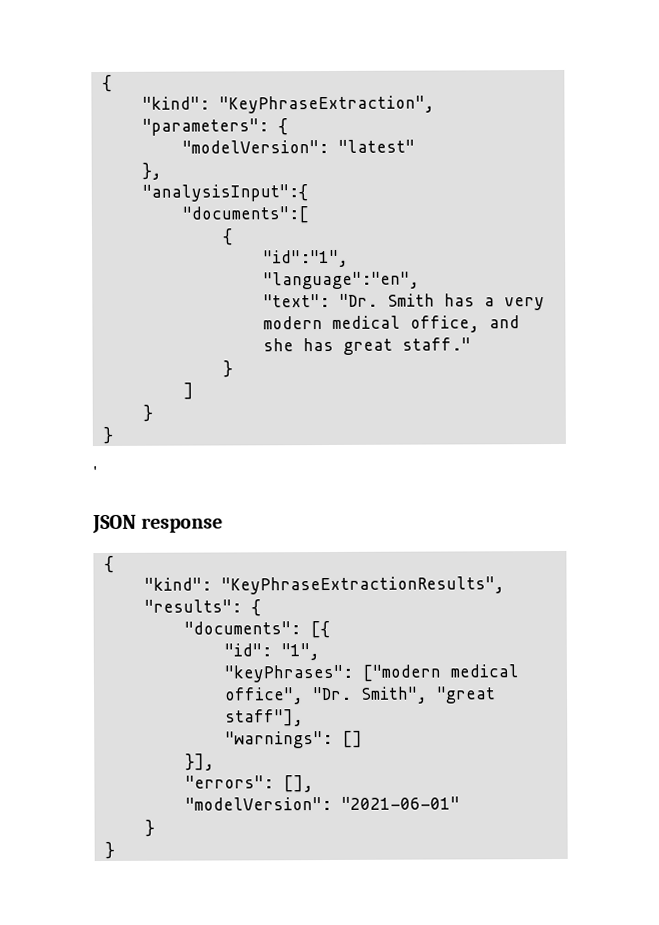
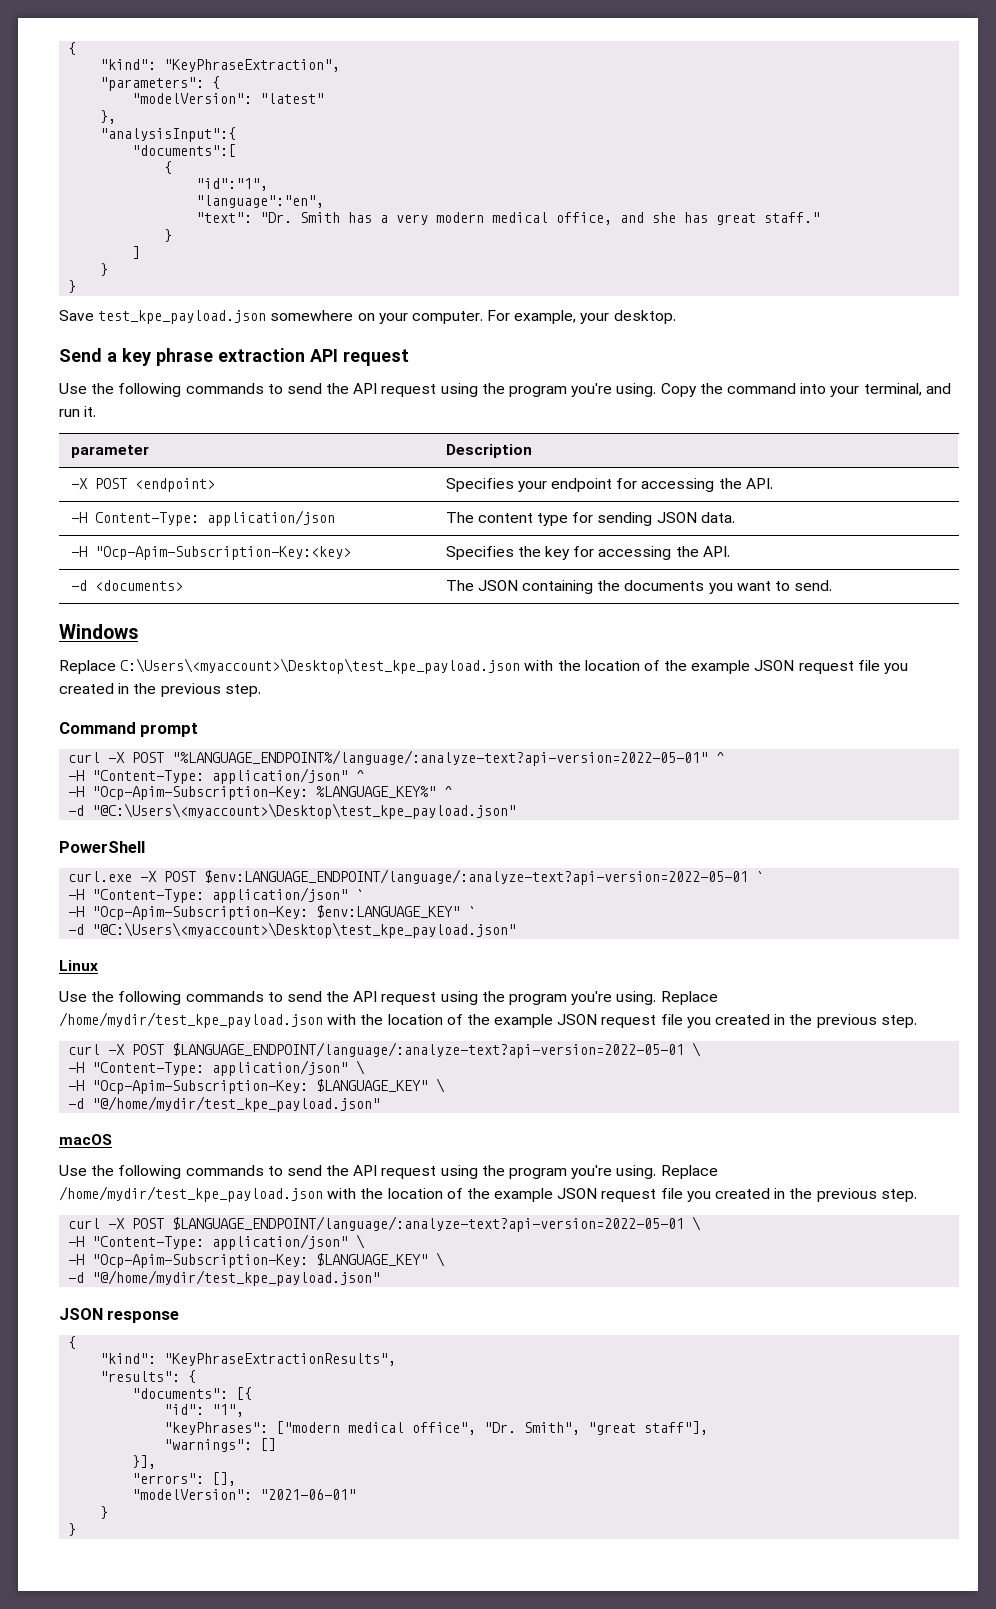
[93,466,98,480] ' -> [59,310,676,324] [59,348,409,366] [59,383,951,397] [59,406,97,417] [70,445,149,458] [445,444,532,458] [70,478,215,492] [445,478,773,492] [70,510,335,526] [445,512,735,526] [70,546,351,560] [445,546,730,560] [70,580,183,591] [445,580,833,594] [59,624,138,639] [59,658,909,674] [59,683,261,697] [59,722,199,737] [68,750,725,766] [68,768,365,784] [68,786,453,800] [68,803,517,819] [59,841,145,853] [68,869,765,885] [68,887,365,903] [68,905,477,920] [68,922,517,938] [59,960,98,971] [59,991,718,1005] [59,1012,917,1028] [68,1042,702,1058] [68,1060,366,1076] [68,1078,446,1094] [68,1096,381,1112] [59,1134,112,1145] [59,1165,718,1179] [59,1186,917,1202] [68,1216,702,1232] [68,1234,366,1250] [68,1252,446,1268] [68,1270,381,1286] Save test_kpe_payload.json somewhere on your computer. For example, your desktop. // Send a key phrase extraction API request // Use the following commands to send the API request using the program you're using. Copy the command into your terminal, and run it. // parameter | Description // -X POST <endpoint> | Specifies your endpoint for accessing the API. // -H Content-Type: application/json | The content type for sending JSON data. // -H "Ocp-Apim-Subscription-Key:<key> | Specifies the key for accessing the API. // -d <documents> | The JSON containing the documents you want to send. // Windows // Replace C:\Users\<myaccount>\Desktop\test_kpe_payload.json with the location of the example JSON request file you created in the previous step. // Command prompt // curl -X POST "%LANGUAGE_ENDPOINT%/language/:analyze-text?api-version=2022-05-01" ^ // -H "Content-Type: application/json" ^ // -H "Ocp-Apim-Subscription-Key: %LANGUAGE_KEY%" ^ // -d "@C:\Users\<myaccount>\Desktop\test_kpe_payload.json" // PowerShell // curl.exe -X POST $env:LANGUAGE_ENDPOINT/language/:analyze-text?api-version=2022-05-01 ` // -H "Content-Type: application/json" ` // -H "Ocp-Apim-Subscription-Key: $env:LANGUAGE_KEY" ` // -d "@C:\Users\<myaccount>\Desktop\test_kpe_payload.json" // Linux // Use the following commands to send the API request using the program you're using. Replace /home/mydir/test_kpe_payload.json with the location of the example JSON request file you created in the previous step. // curl -X POST $LANGUAGE_ENDPOINT/language/:analyze-text?api-version=2022-05-01 \ // -H "Content-Type: application/json" \ // -H "Ocp-Apim-Subscription-Key: $LANGUAGE_KEY" \ // -d "@/home/mydir/test_kpe_payload.json" // macOS // Use the following commands to send the API request using the program you're using. Replace /home/mydir/test_kpe_payload.json with the location of the example JSON request file you created in the previous step. // curl -X POST $LANGUAGE_ENDPOINT/language/:analyze-text?api-version=2022-05-01 \ // -H "Content-Type: application/json" \ // -H "Ocp-Apim-Subscription-Key: $LANGUAGE_KEY" \ // -d "@/home/mydir/test_kpe_payload.json"

